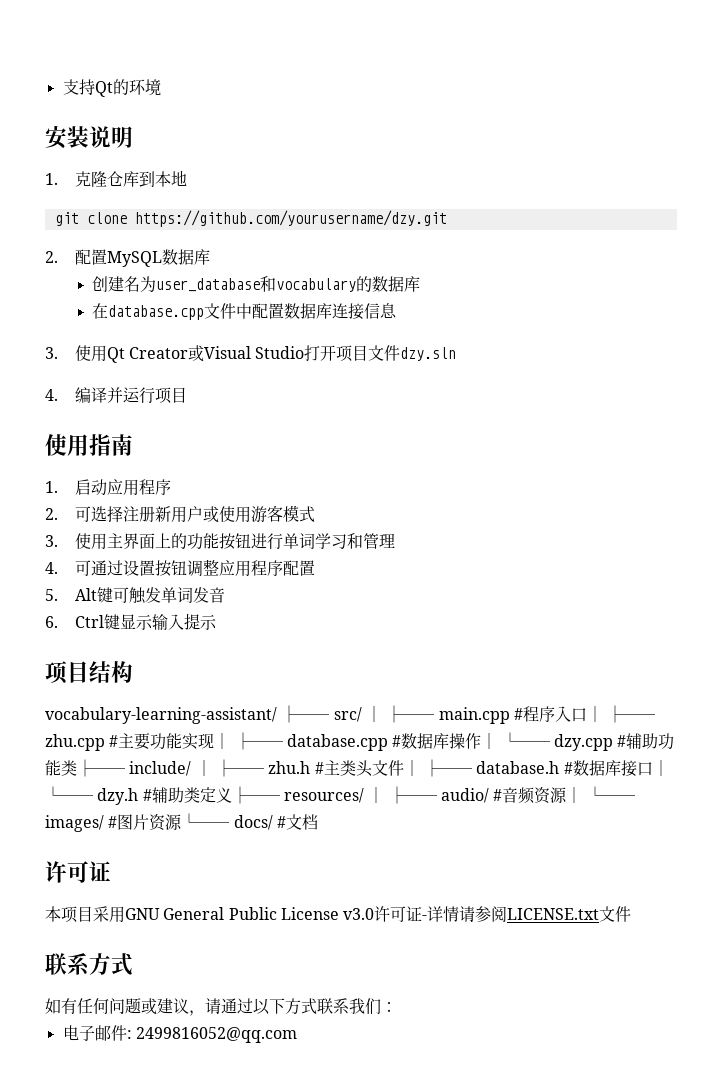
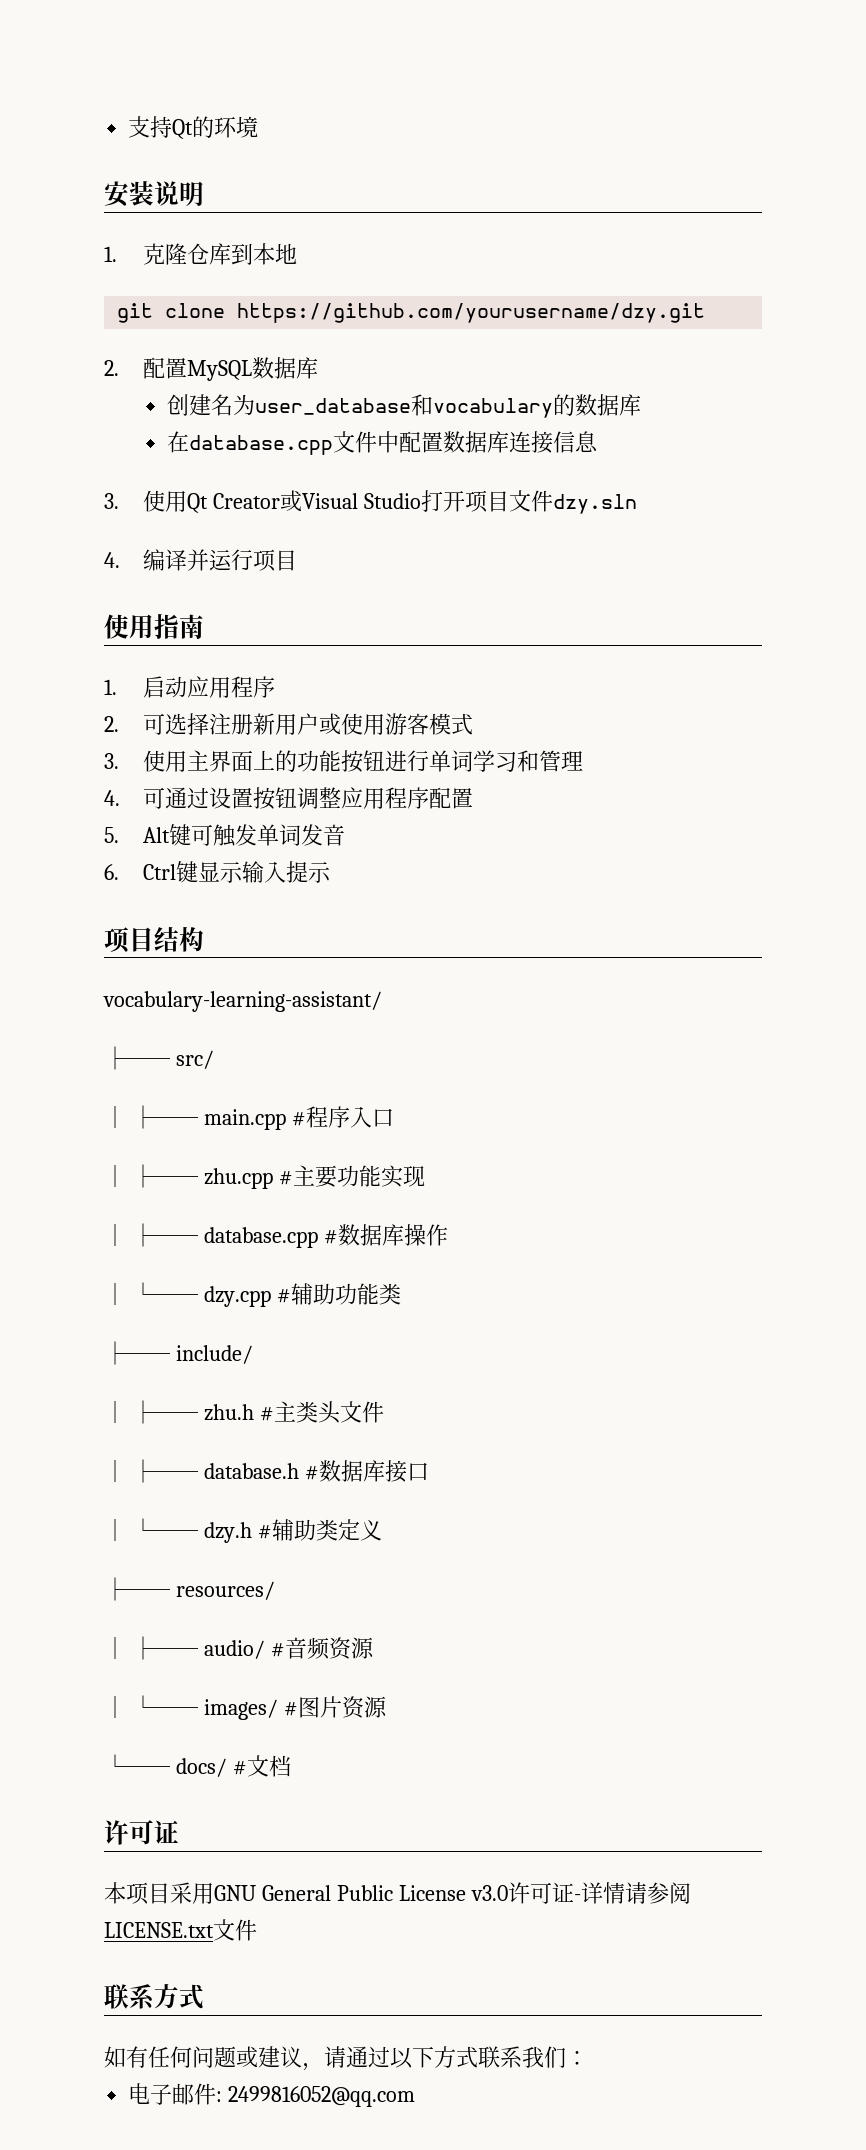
(277, 715) none -> (382, 1001) //
(362, 714) none -> (214, 1059) //
(587, 715) none -> (394, 1117) //
(215, 741) none -> (425, 1176) //
(482, 741) none -> (448, 1235) //
(77, 768) none -> (401, 1294) //
(192, 768) none -> (253, 1354) //
(404, 768) none -> (384, 1412) //
(653, 769) none -> (429, 1471) //
(232, 795) none -> (382, 1530) //
(364, 795) none -> (275, 1590) //
(568, 795) none -> (374, 1648) //
(183, 822) none -> (387, 1707) //

